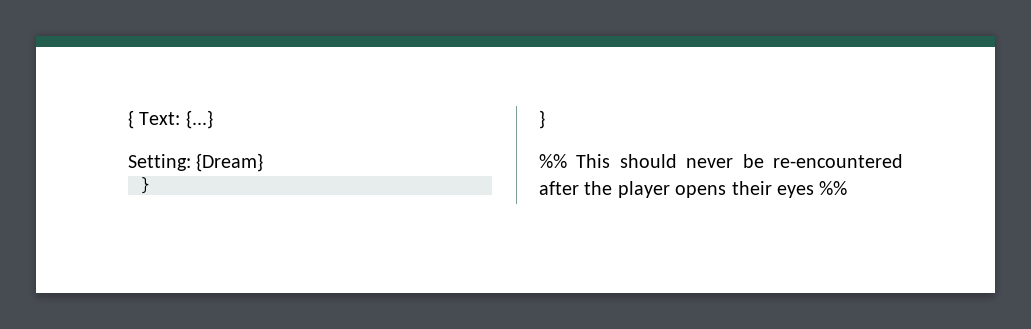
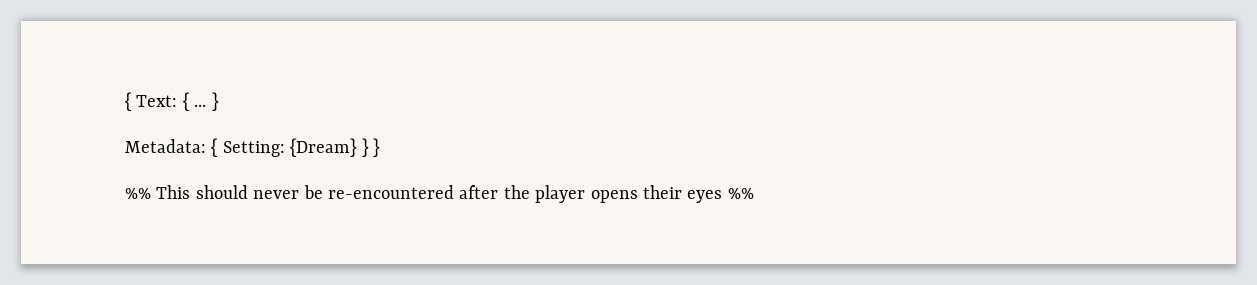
[185,110,213,129] {...} // -> [182,92,219,111] [125,138,219,157] { ... } // Metadata: {
[140,177,149,194] // } // -> [361,138,369,157] }

